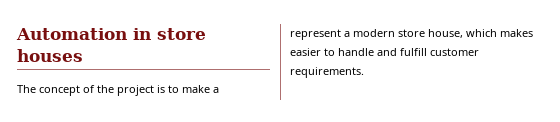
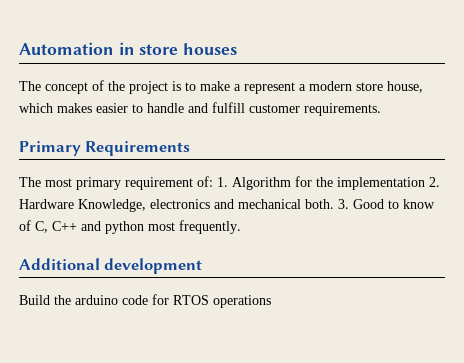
(364, 72) none -> [19,141,191,156] [19,176,440,190] [19,199,435,212] [19,220,241,234] [19,258,203,274] [19,294,271,308] // Primary Requirements // The most primary requirement of: 1. Algorithm for the implementation 2. Hardware Knowledge, electronics and mechanical both. 3. Good to know of C, C++ and python most frequently. // Additional development // Build the arduino code for RTOS operations

